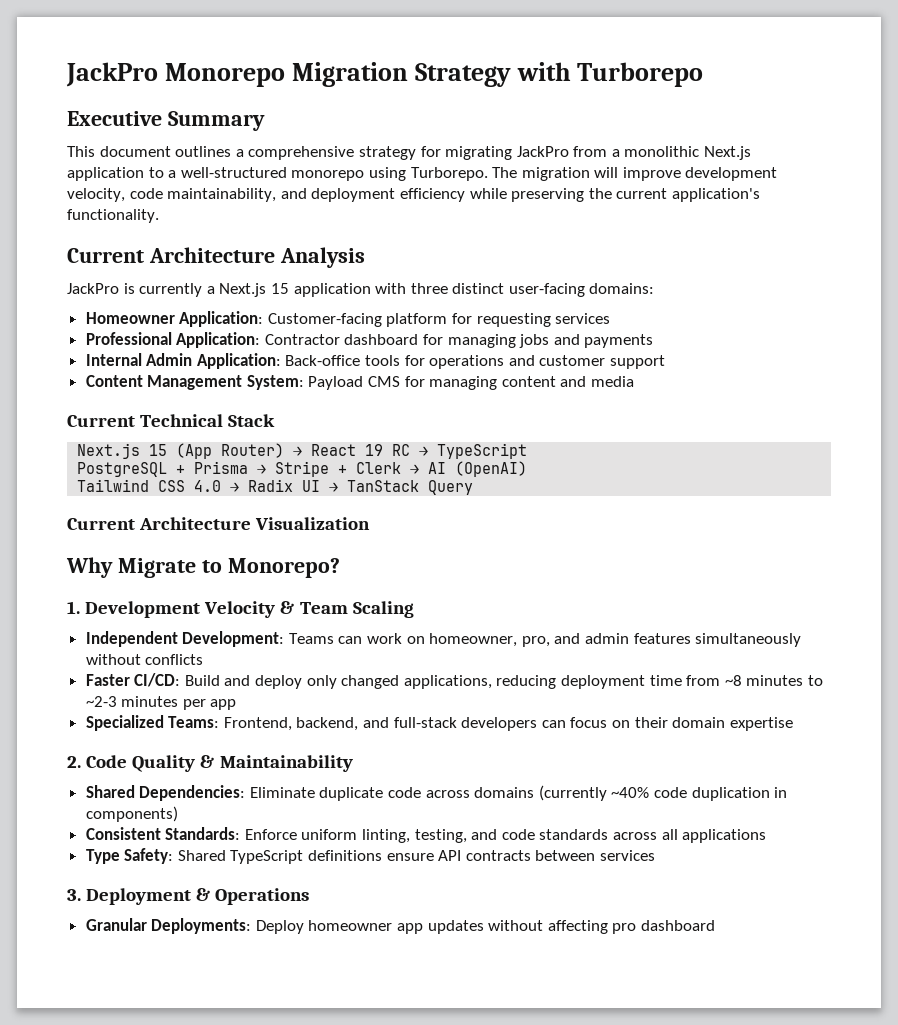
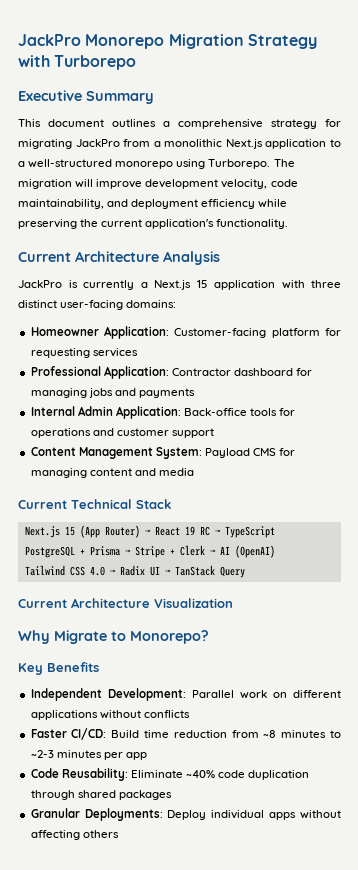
[67,601,414,618] [85,631,802,647] 1. Development Velocity & Team Scaling // Independent Development: Teams can work on homeowner, pro, and admin features simultaneously -> [18,662,99,675] [30,688,341,701] [30,710,98,720] Key Benefits // Independent Development: Parallel work on different applications
[224,675,682,689] and deploy only changed applications, reducing deployment time -> [144,730,227,738] time reduction
[85,715,793,731] [67,755,353,772] [85,785,788,801] [85,806,178,822] [85,827,767,843] [85,848,656,864] [67,888,310,905] [85,918,716,934] Specialized Teams: Frontend, backend, and full-stack developers can focus on their domain expertise // 2. Code Quality & Maintainability // Shared Dependencies: Eliminate duplicate code across domains (currently ~40% code duplication in components) // Consistent Standards: Enforce uniform linting, testing, and code standards across all applications // Type Safety: Shared TypeScript definitions ensure API contracts between services // 3. Deployment & Operations // Granular Deployments: Deploy homeowner app updates without affecting pro dashboard -> [30,768,310,781] [30,790,172,800] [30,808,341,821] [30,830,119,840] Code Reusability: Eliminate ~40% code duplication through shared packages // Granular Deployments: Deploy individual apps without affecting others

